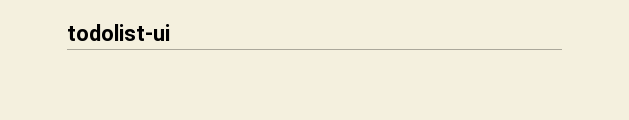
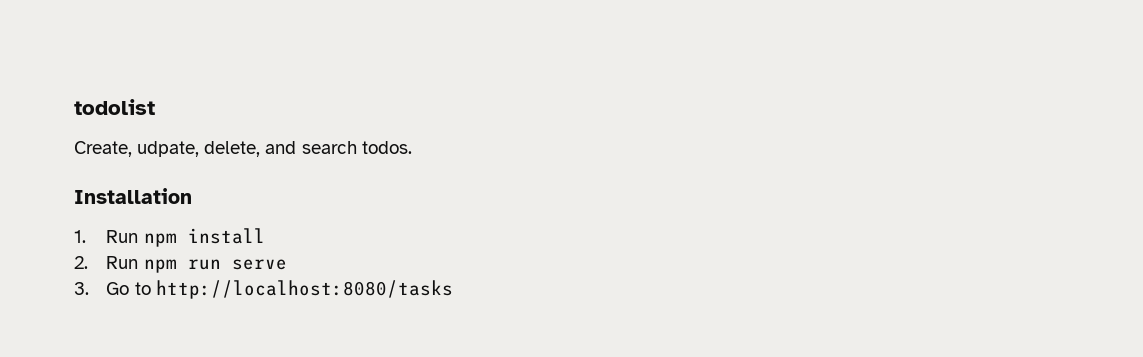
[67,24,170,41] todolist-ui -> [74,99,155,115] [74,141,412,157] [74,188,192,204] [74,228,265,247] [74,256,287,273] [74,280,453,299] todolist // Create, udpate, delete, and search todos. // Installation // 1. Run npm install // 2. Run npm run serve // 3. Go to http://localhost:8080/tasks

